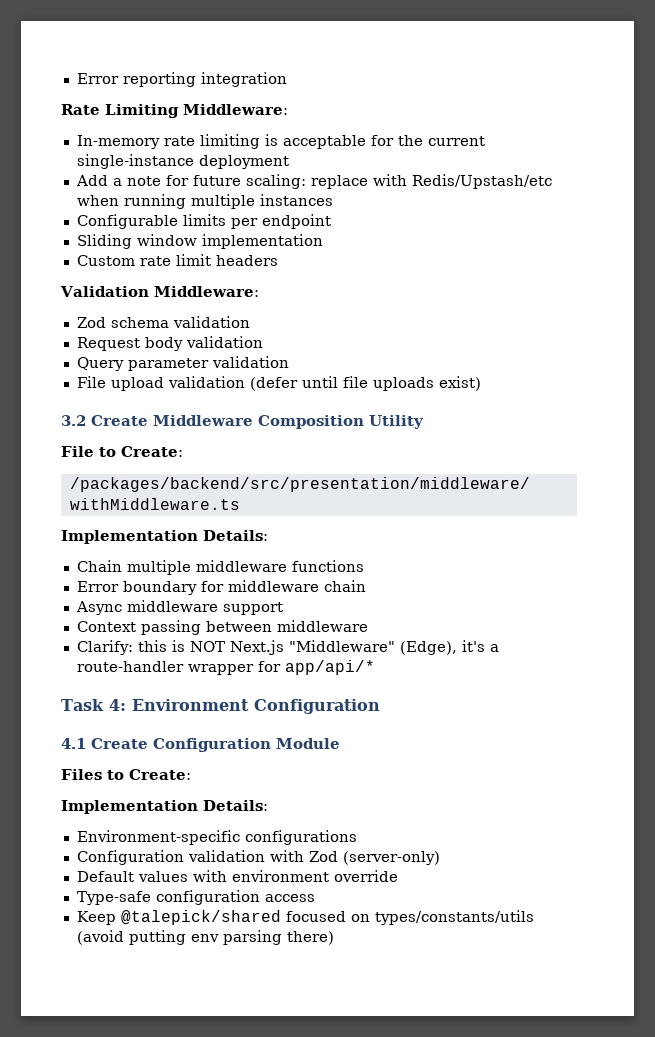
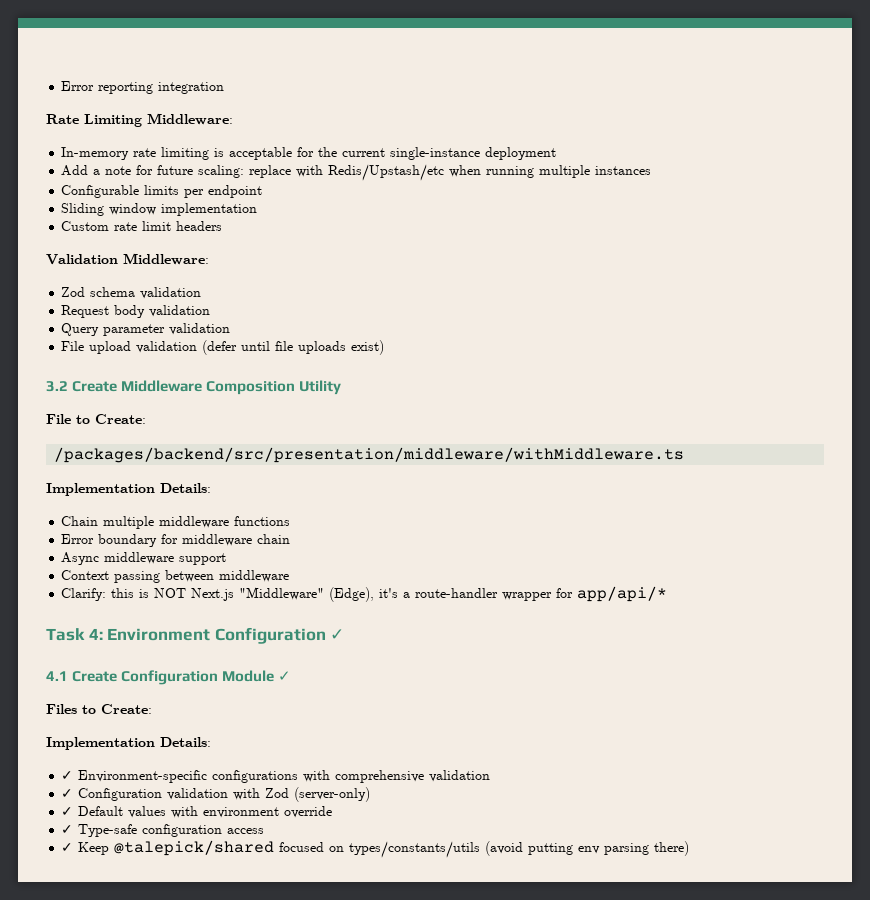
(380, 706) none -> [330,629,345,640] ✓
(340, 743) none -> [278,671,292,681] ✓
(268, 805) none -> [61,771,74,780] ✓
(357, 837) // -> [303,770,491,783] [61,789,74,798] with comprehensive validation // ✓
(440, 858) none -> [61,807,74,816] ✓
(398, 876) none -> [61,825,74,834] ✓
(315, 898) none -> [61,843,74,852] ✓

